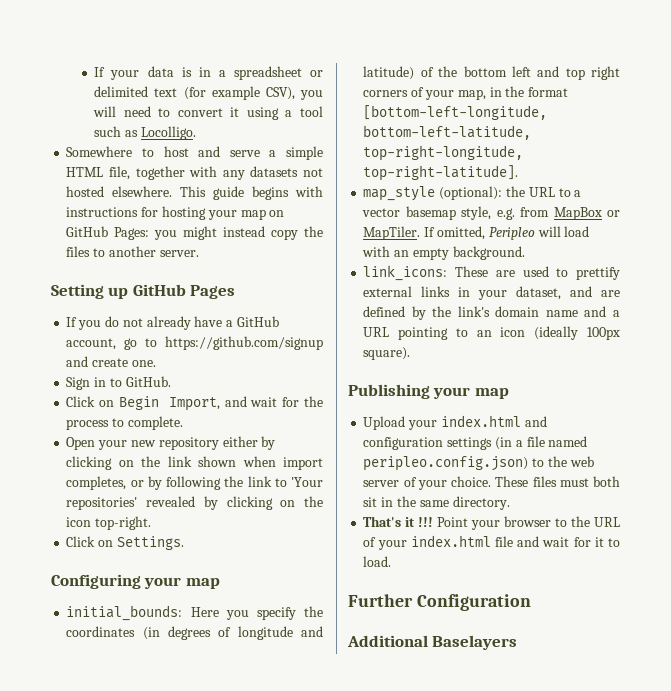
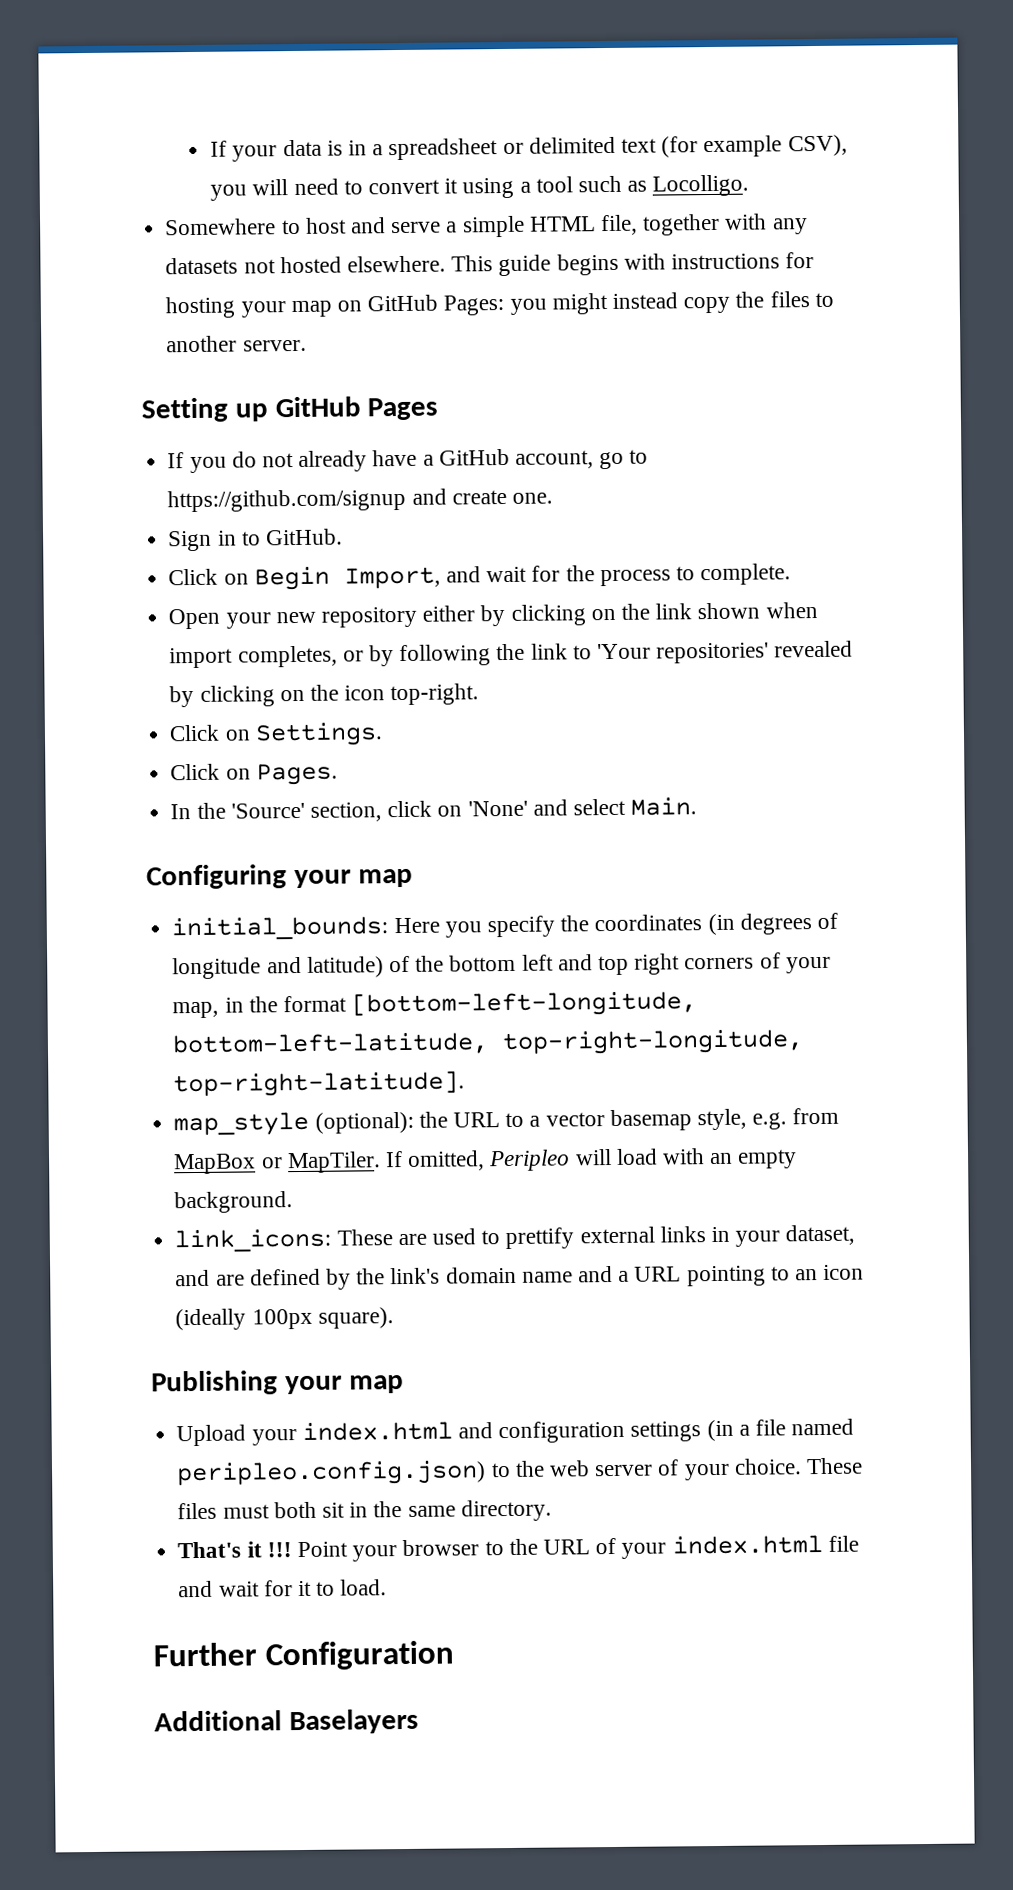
(184, 543) none -> [170,763,338,786] [170,797,698,822] // Click on Pages. // In the 'Source' section, click on 'None' and select Main.

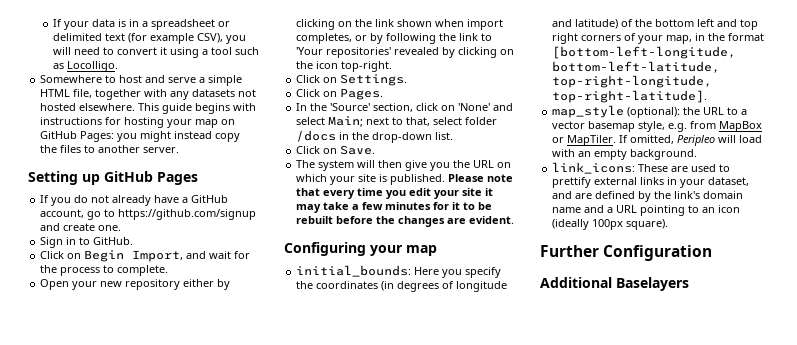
[630,797,698,816] Main. -> [328,116,498,127] [296,130,454,143] [296,145,376,155] [296,160,512,171] [296,174,514,185] [296,188,494,199] [296,202,493,213] [296,216,515,227] Main; next to that, select folder /docs in the drop-down list. // Click on Save. // The system will then give you the URL on which your site is published. Please note that every time you edit your site it may take a few minutes for it to be rebuilt before the changes are evident.
[151,1370,404,1396] [176,1418,855,1447] [176,1457,863,1487] [177,1499,552,1522] [177,1534,859,1562] [178,1579,388,1598] // Publishing your map // Upload your index.html and configuration settings (in a file named peripleo.config.json) to the web server of your choice. These files must both sit in the same directory. // That's it !!! Point your browser to the URL of your index.html file and wait for it to load. -> (669, 224) none

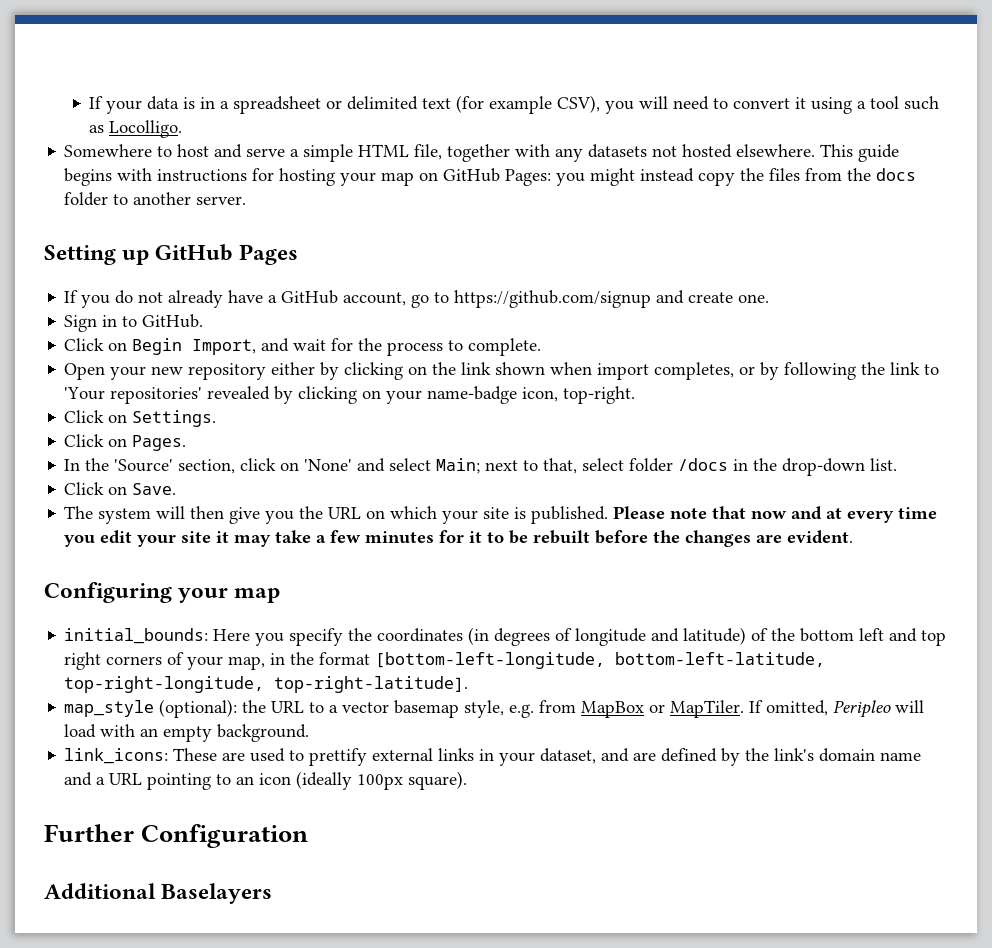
(82, 149) none -> [805,168,917,181] [64,192,109,206] from the docs folder
[296,61,339,69] the icon -> [386,386,559,404] your name-badge icon,
(321, 192) none -> [751,506,843,520] now and at

